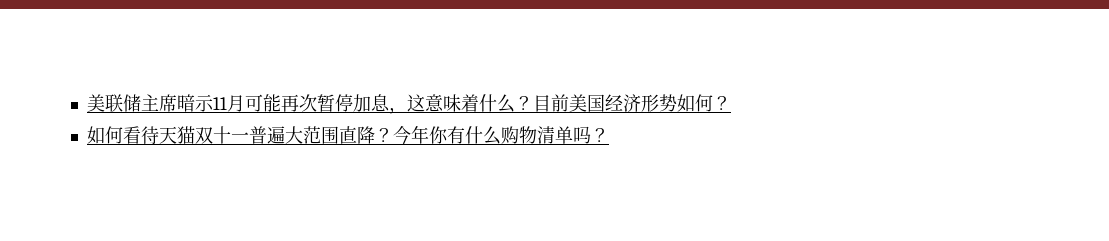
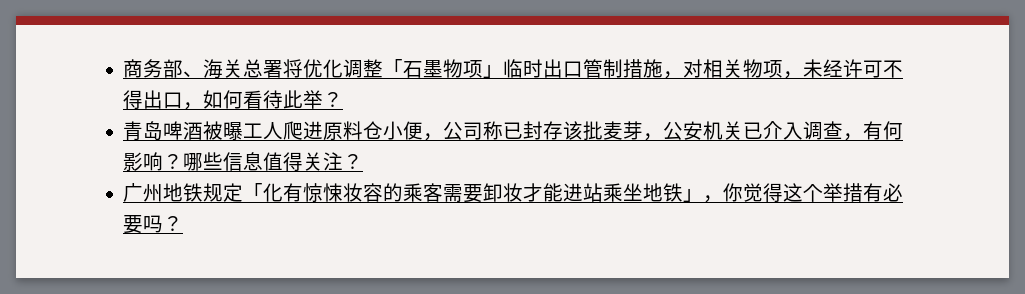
[86,94,731,114] [86,125,573,145] 美联储主席暗示11月可能再次暂停加息，这意味着什么？目前美国经济形势如何？ // 如何看待天猫双十一普遍大范围直降？今年你有什么购物清单 -> [123,59,904,79] [123,90,344,110] [123,121,904,141] [123,152,364,171] [123,183,904,203] [123,215,144,234] 商务部、海关总署将优化调整「石墨物项」临时出口管制措施，对相关物项，未经许可不得出口，如何看待此举？ // 青岛啤酒被曝工人爬进原料仓小便，公司称已封存该批麦芽，公安机关已介入调查，有何影响？哪些信息值得关注？ // 广州地铁规定「化有惊悚妆容的乘客需要卸妆才能进站乘坐地铁」，你觉得这个举措有必要

